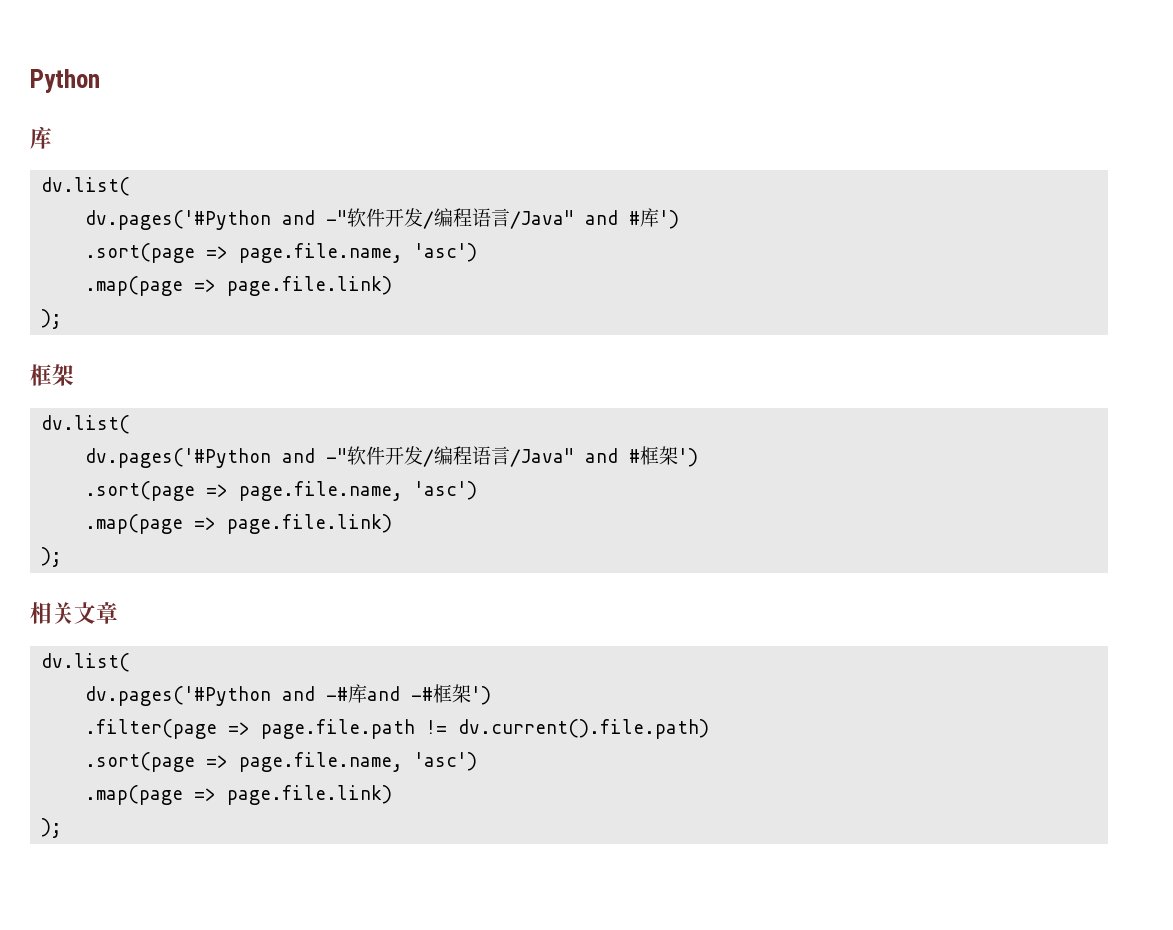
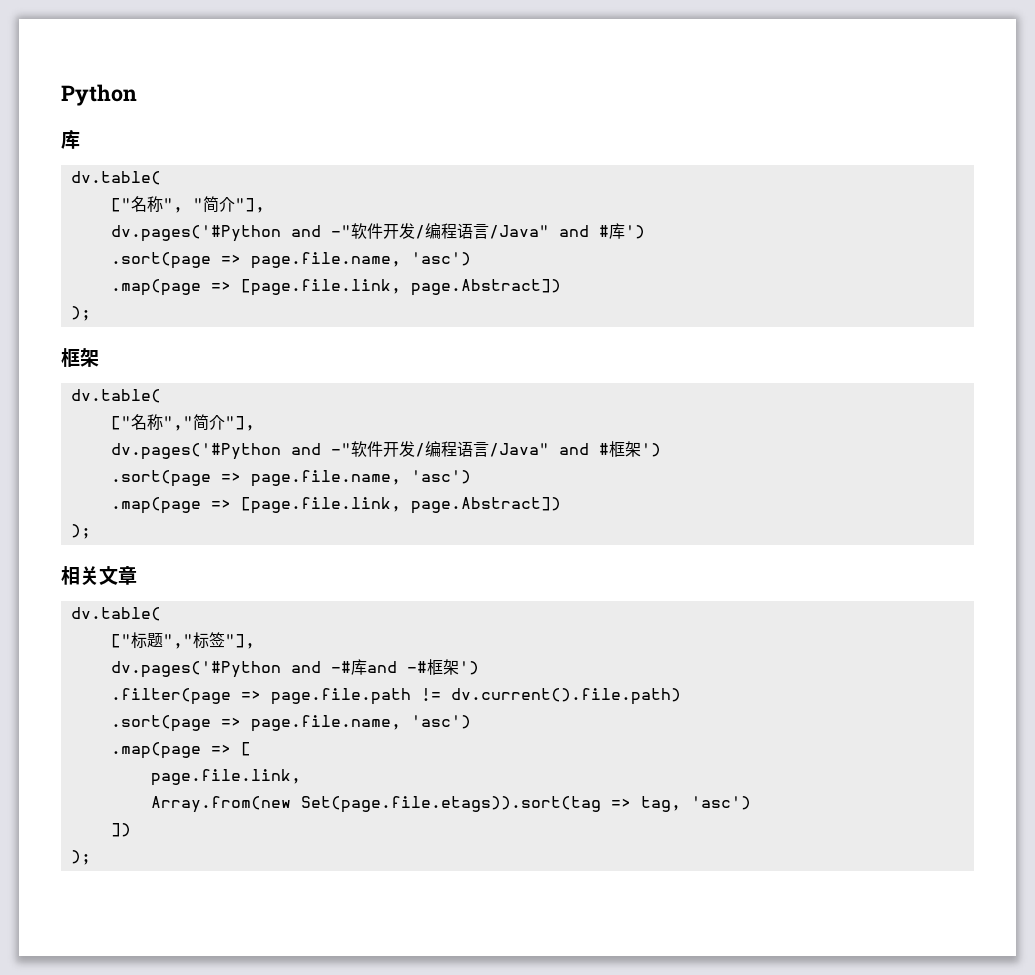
[41,177,131,196] dv.list( -> [71,171,162,185] [111,196,266,213] dv.table( // ["名称", "简介"],
[227,276,393,296] page.file.link) -> [241,279,562,296] [page.file.link, page.Abstract])
[41,415,131,434] dv.list( -> [71,389,162,403] [111,414,256,431] dv.table( // ["名称","简介"],
[227,514,393,534] page.file.link) -> [241,497,562,514] [page.file.link, page.Abstract])
[41,653,131,672] dv.list( -> [71,607,162,621] [111,632,256,649] dv.table( // ["标题","标签"],
[227,785,393,805] page.file.link) -> [241,742,252,756] [151,769,302,786] [151,796,752,813] [111,823,132,837] [ // page.file.link, // Array.from(new Set(page.file.etags)).sort(tag => tag, 'asc') // ])

